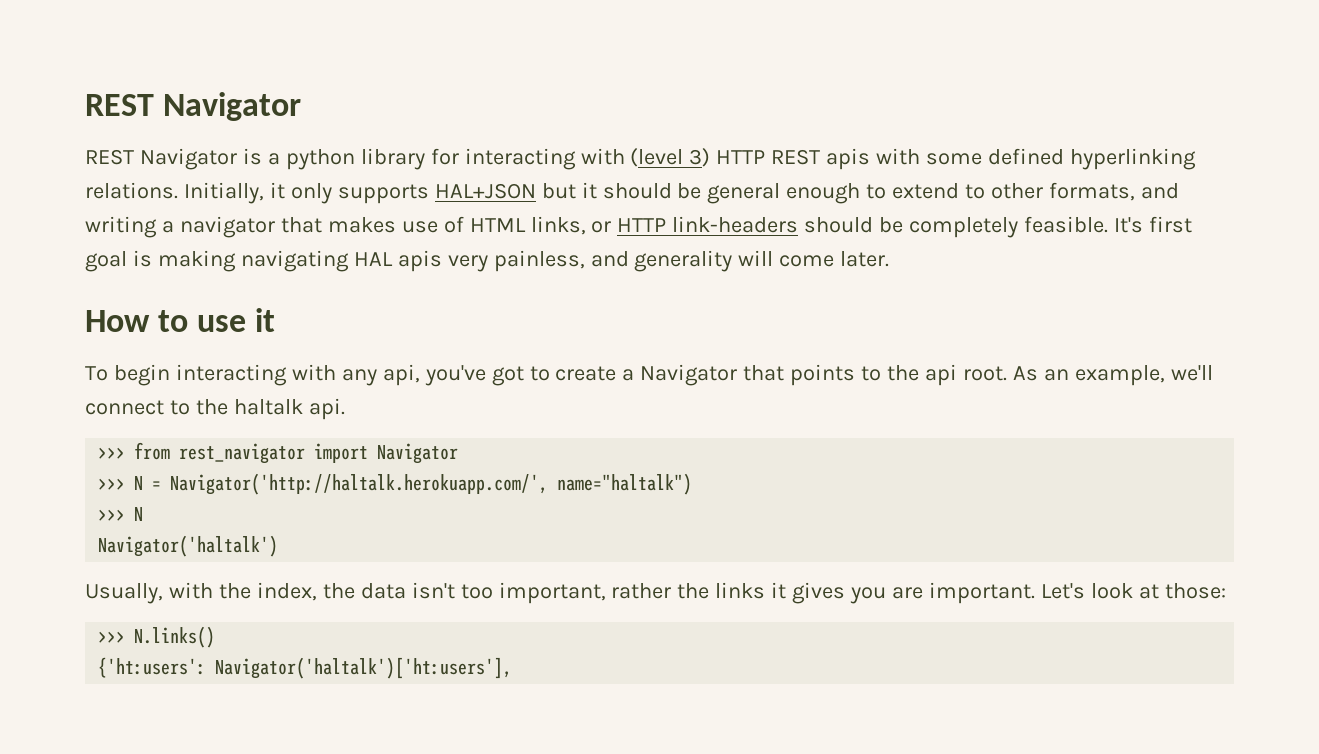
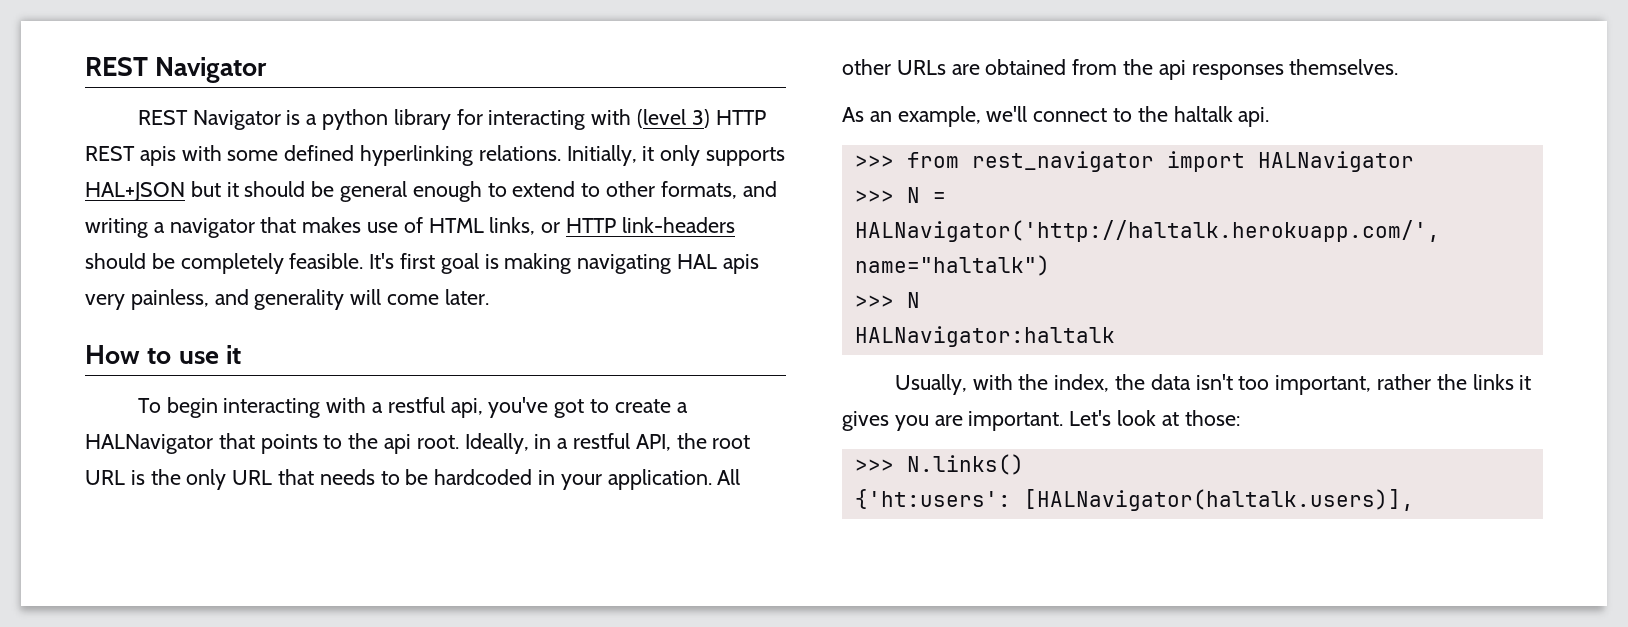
[341,369,377,386] any -> [372,397,445,413] a restful
[640,364,738,386] Navigator -> [85,434,213,454] HALNavigator
(1007, 373) none -> [464,433,751,454] [85,469,741,490] [842,59,1399,80] Ideally, in a restful API, the root URL is the only URL that needs to be hardcoded in your application. All other URLs are obtained from the api responses themselves. //
[377,443,459,464] Navigator -> [1257,151,1414,172] HALNavigator
[170,473,549,495] Navigator('http://haltalk.herokuapp.com/', -> [854,220,1440,242] HALNavigator('http://haltalk.herokuapp.com/',
[98,535,279,557] Navigator('haltalk') -> [854,326,1115,347] HALNavigator:haltalk
[215,657,513,679] Navigator('haltalk')['ht:users'], -> [1023,489,1414,511] [HALNavigator(haltalk.users)],

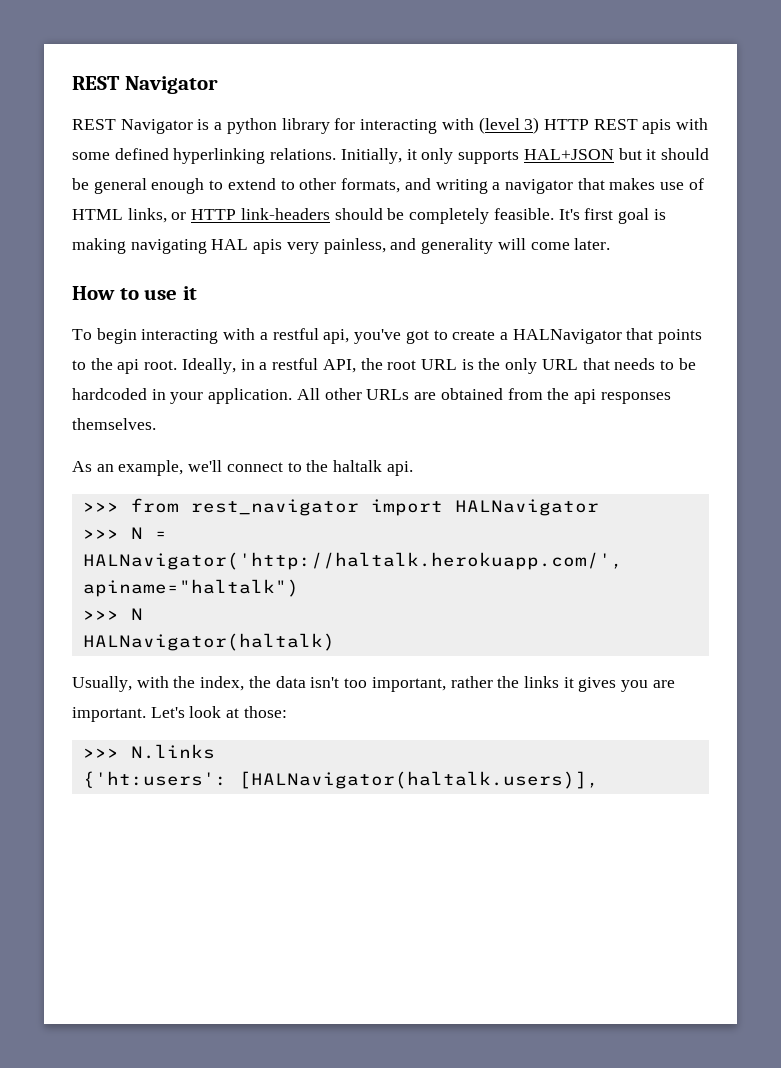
[854,255,1050,276] name="haltalk") -> [82,579,299,597] apiname="haltalk")
[854,326,1115,347] HALNavigator:haltalk -> [82,633,335,651] HALNavigator(haltalk)
[906,454,1024,475] N.links() -> [130,744,215,759] N.links

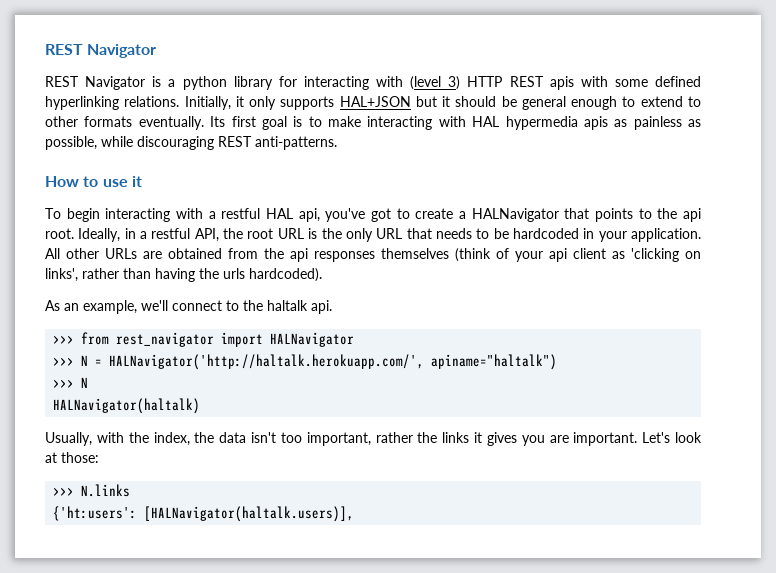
[341,178,704,194] [72,208,666,224] [72,238,611,254] formats, and writing a navigator that makes use of HTML links, or HTTP link-headers should be completely feasible. It's first goal is making navigating HAL apis very painless, and generality will come later. -> [84,116,701,130] [45,136,337,150] formats eventually. Its first goal is to make interacting with HAL hypermedia apis as painless as possible, while discouraging REST anti-patterns.
(319, 334) none -> [266,208,293,219] HAL
[72,418,156,430] themselves. -> [381,248,701,262] [45,268,322,282] themselves (think of your api client as 'clicking on links', rather than having the urls hardcoded).

